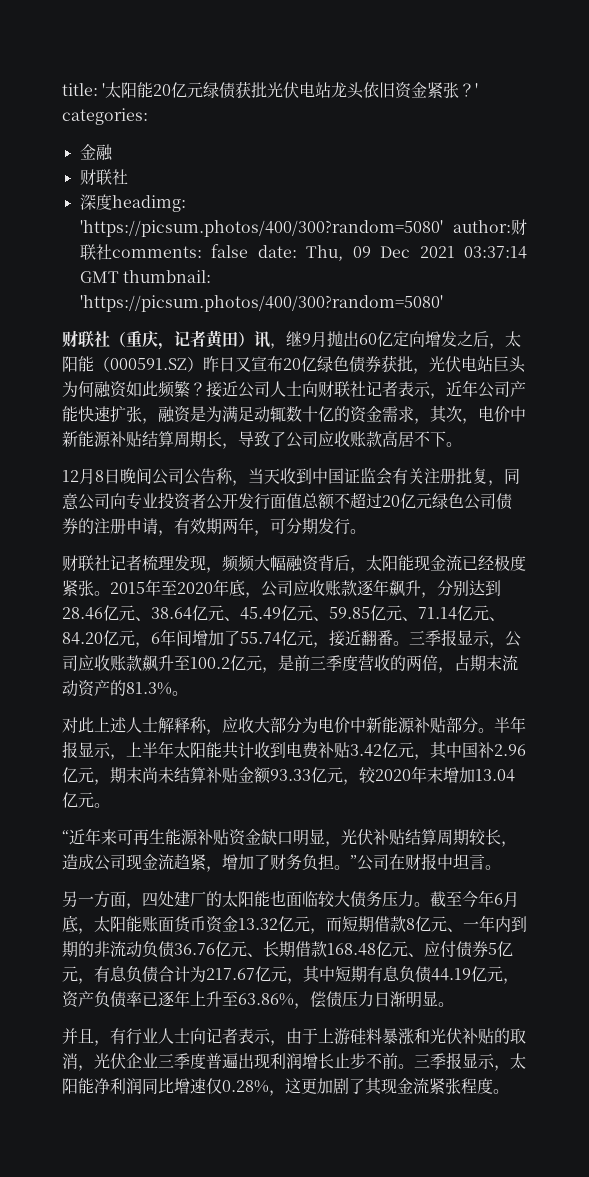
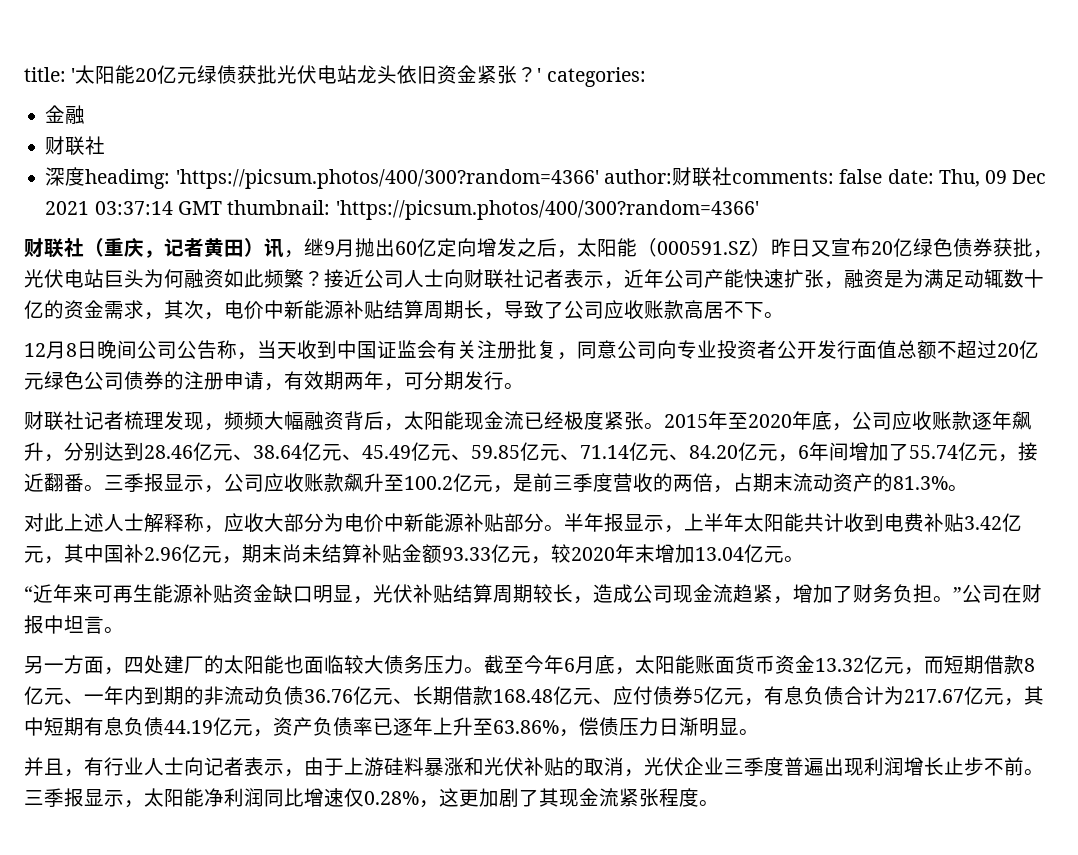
[79,220,443,237] 'https://picsum.photos/400/300?random=5080' -> [175,169,599,189] 'https://picsum.photos/400/300?random=4366'
[79,295,443,312] 'https://picsum.photos/400/300?random=5080' -> [335,200,759,220] 'https://picsum.photos/400/300?random=4366'

